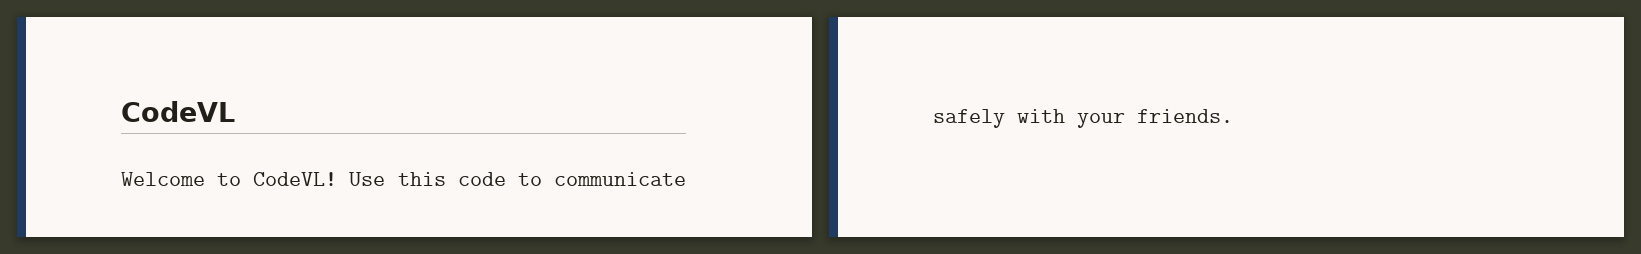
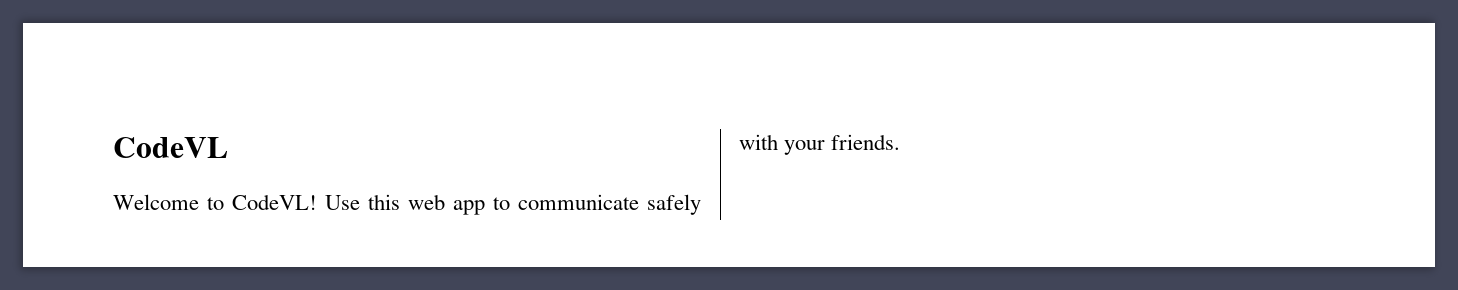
[457,172,506,186] code -> [408,194,485,215] web app

